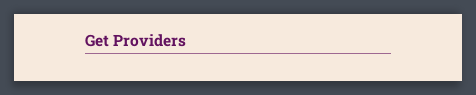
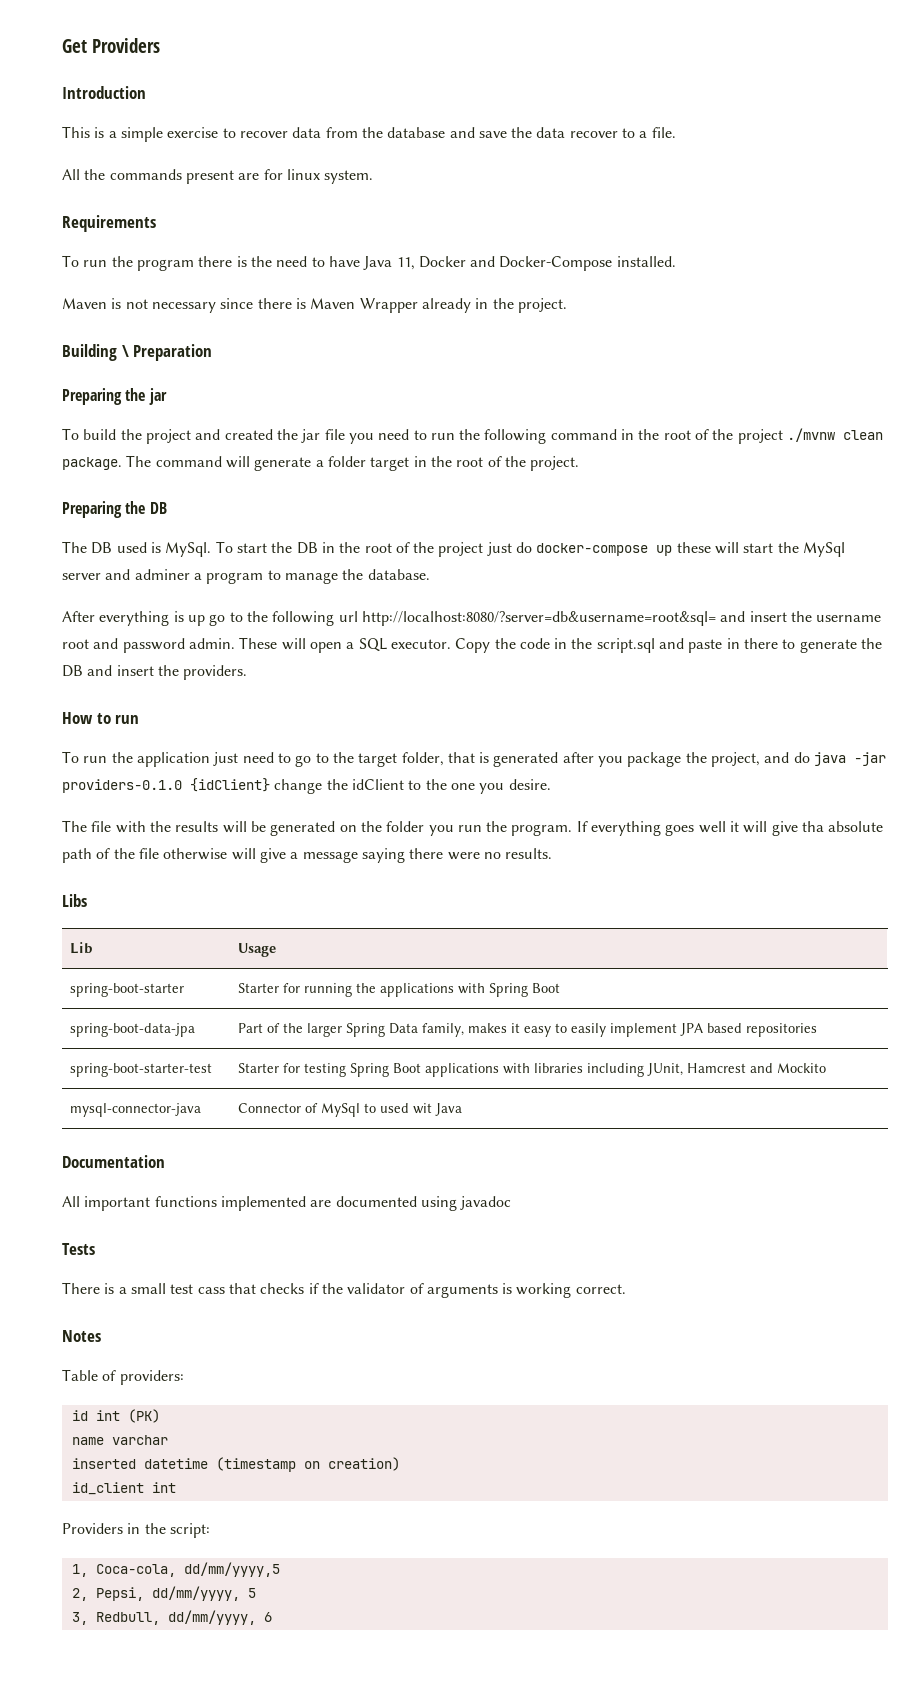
(187, 40) none -> [62,86,146,99] [62,126,676,142] [62,169,374,184] [62,215,156,232] [62,255,676,271] [62,298,567,313] [62,344,213,361] [62,388,167,405] [62,428,884,444] [62,455,580,471] [62,501,167,518] [62,541,846,557] [62,569,430,584] [62,611,882,626] [62,637,883,653] [62,665,248,680] [62,712,140,724] [62,751,887,767] [62,778,551,794] [62,820,884,836] [62,848,553,863] [62,894,87,907] [69,942,93,954] [237,943,276,957] [69,983,184,997] [237,983,560,997] [69,1023,195,1037] [237,1023,817,1037] [69,1063,212,1077] [237,1063,826,1077] [69,1103,201,1117] [237,1103,462,1117] [62,1155,165,1168] [62,1196,512,1211] [62,1243,95,1255] [62,1282,626,1298] [62,1330,101,1342] [62,1369,184,1385] [71,1409,160,1423] [71,1435,168,1445] [71,1457,400,1472] [71,1482,176,1495] [62,1523,210,1538] [71,1562,280,1577] [71,1586,256,1601] [71,1610,272,1625] // Introduction // This is a simple exercise to recover data from the database and save the data recover to a file. // All the commands present are for linux system. // Requirements // To run the program there is the need to have Java 11, Docker and Docker-Compose installed. // Maven is not necessary since there is Maven Wrapper already in the project. // Building \ Preparation // Preparing the jar // To build the project and created the jar file you need to run the following command in the root of the project ./mvnw clean package. The command will generate a folder target in the root of the project. // Preparing the DB // The DB used is MySql. To start the DB in the root of the project just do docker-compose up these will start the MySql server and adminer a program to manage the database. // After everything is up go to the following url http://localhost:8080/?server=db&username=root&sql= and insert the username root and password admin. These will open a SQL executor. Copy the code in the script.sql and paste in there to generate the DB and insert the providers. // How to run // To run the application just need to go to the target folder, that is generated after you package the project, and do java -jar providers-0.1.0 {idClient} change the idClient to the one you desire. // The file with the results will be generated on the folder you run the program. If everything goes well it will give tha absolute path of the file otherwise will give a message saying there were no results. // Libs // Lib | Usage // spring-boot-starter | Starter for running the applications with Spring Boot // spring-boot-data-jpa | Part of the larger Spring Data family, makes it easy to easily implement JPA based repositories // spring-boot-starter-test | Starter for testing Spring Boot applications with libraries including JUnit, Hamcrest and Mockito // mysql-connector-java | Connector of MySql to used wit Java // Documentation // All important functions implemented are documented using javadoc // Tests // There is a small test cass that checks if the validator of arguments is working correct. // Notes // Table of providers: // id int (PK) // name varchar // inserted datetime (timestamp on creation) // id_client int // Providers in the script: // 1, Coca-cola, dd/mm/yyyy,5 // 2, Pepsi, dd/mm/yyyy, 5 // 3, Redbull, dd/mm/yyyy, 6

